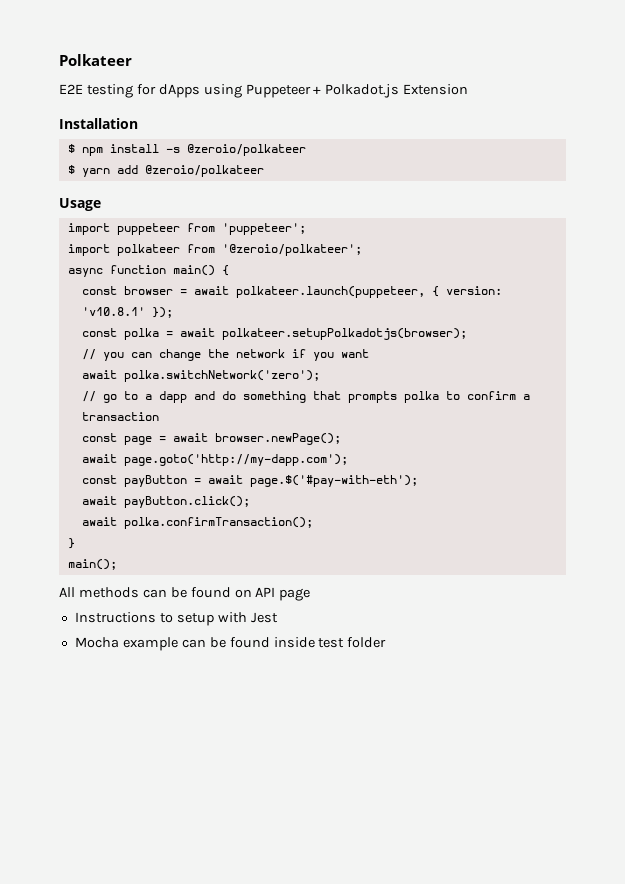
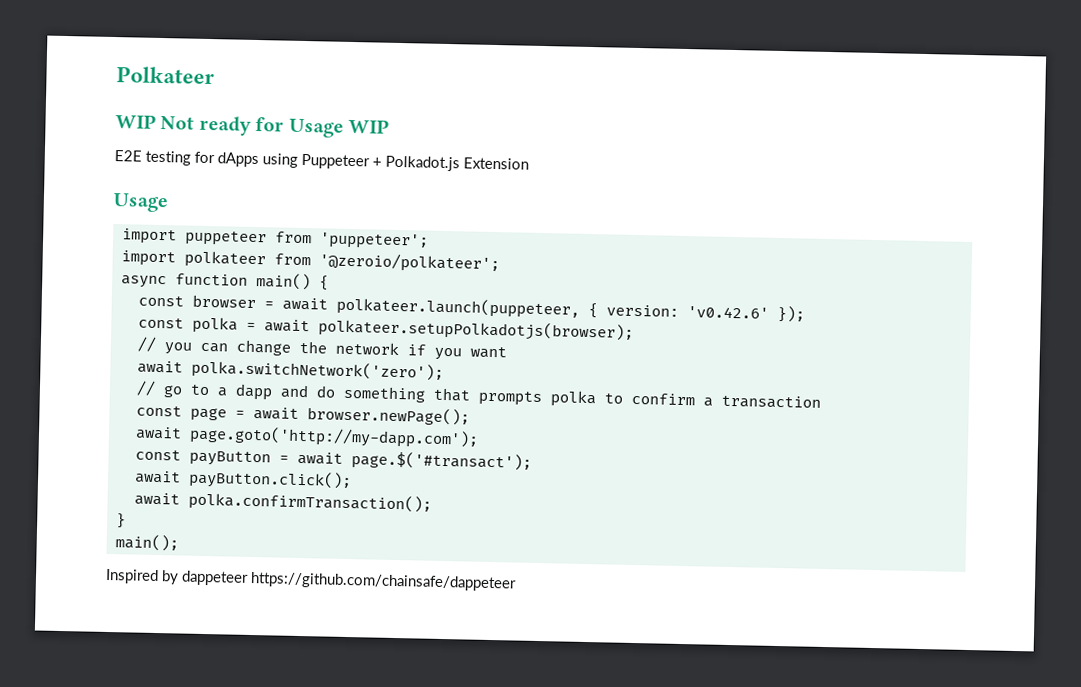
(132, 60) none -> [115,114,389,138] // WIP Not ready for Usage WIP
[59,118,138,129] [67,144,306,156] [67,165,264,177] // Installation // $ npm install -s @zeroio/polkateer // $ yarn add @zeroio/polkateer -> (529, 163) none
[81,307,145,316] 'v10.8.1' -> [686,306,769,319] 'v0.42.6'
[249,475,418,487] page.$('#pay-with-eth'); -> [350,451,532,472] page.$('#transact');
[59,587,311,601] [74,612,278,626] [74,637,387,651] All methods can be found on API page // Instructions to setup with Jest // Mocha example can be found inside test folder -> [105,568,517,592] Inspired by dappeteer https://github.com/chainsafe/dappeteer

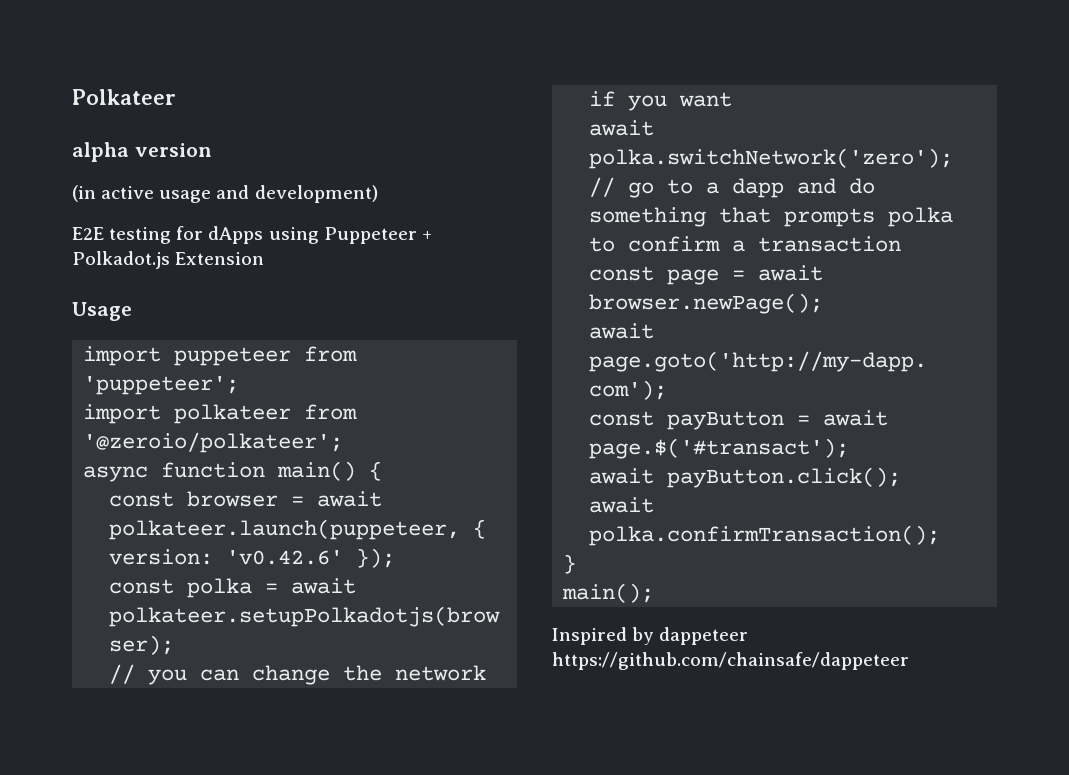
[115,114,389,138] WIP Not ready for Usage WIP -> [72,142,212,162] [72,185,378,203] alpha version // (in active usage and development)

